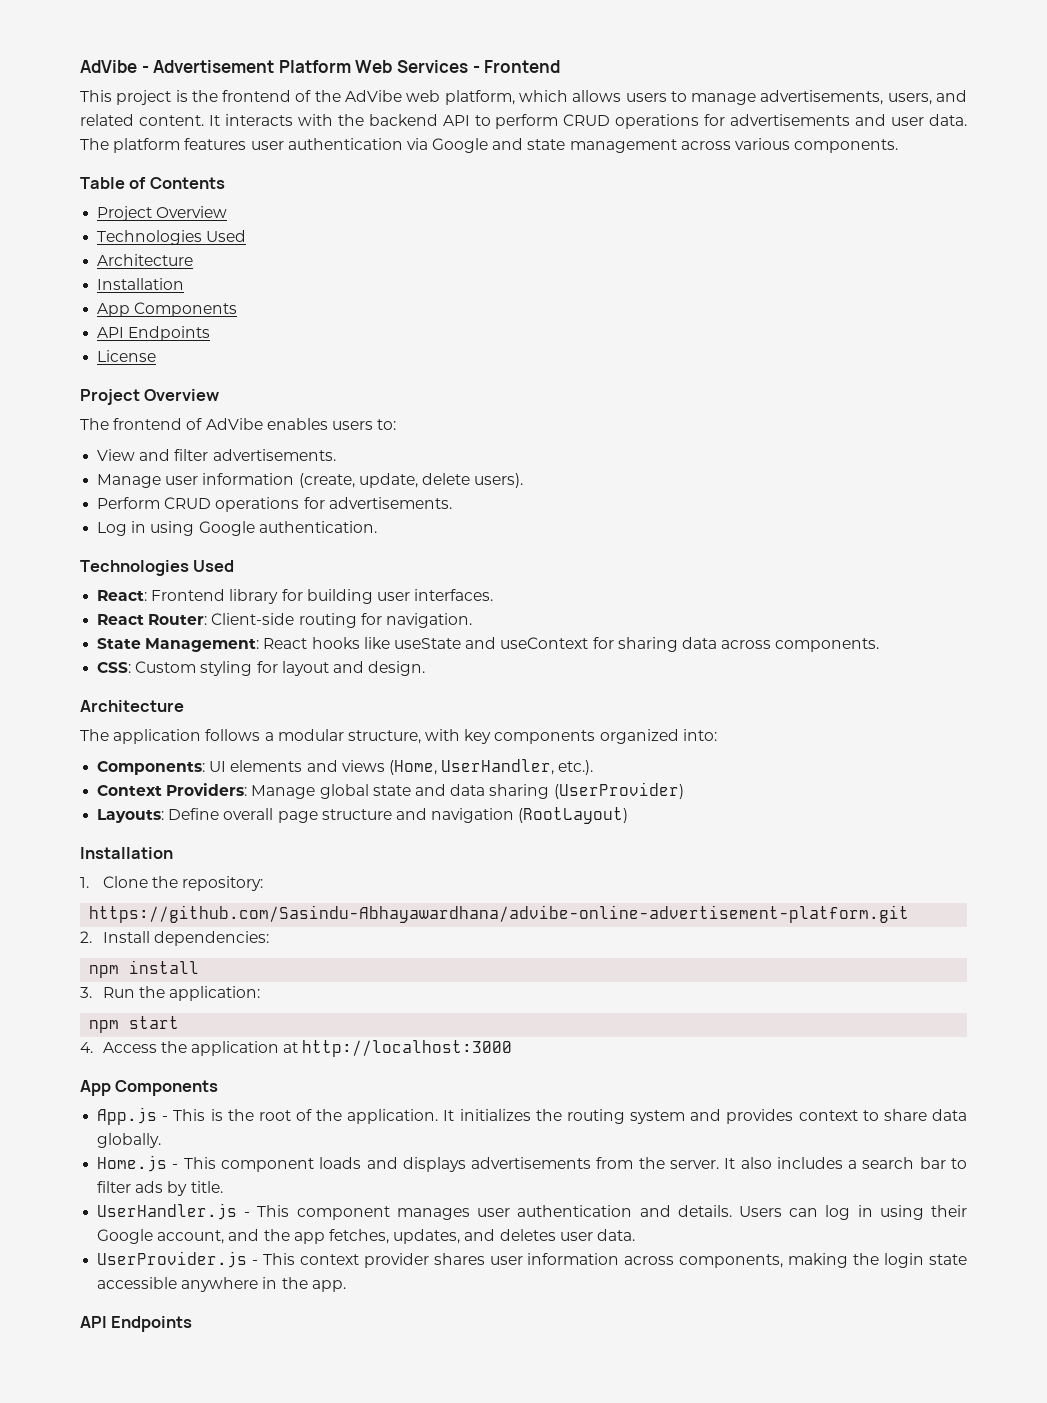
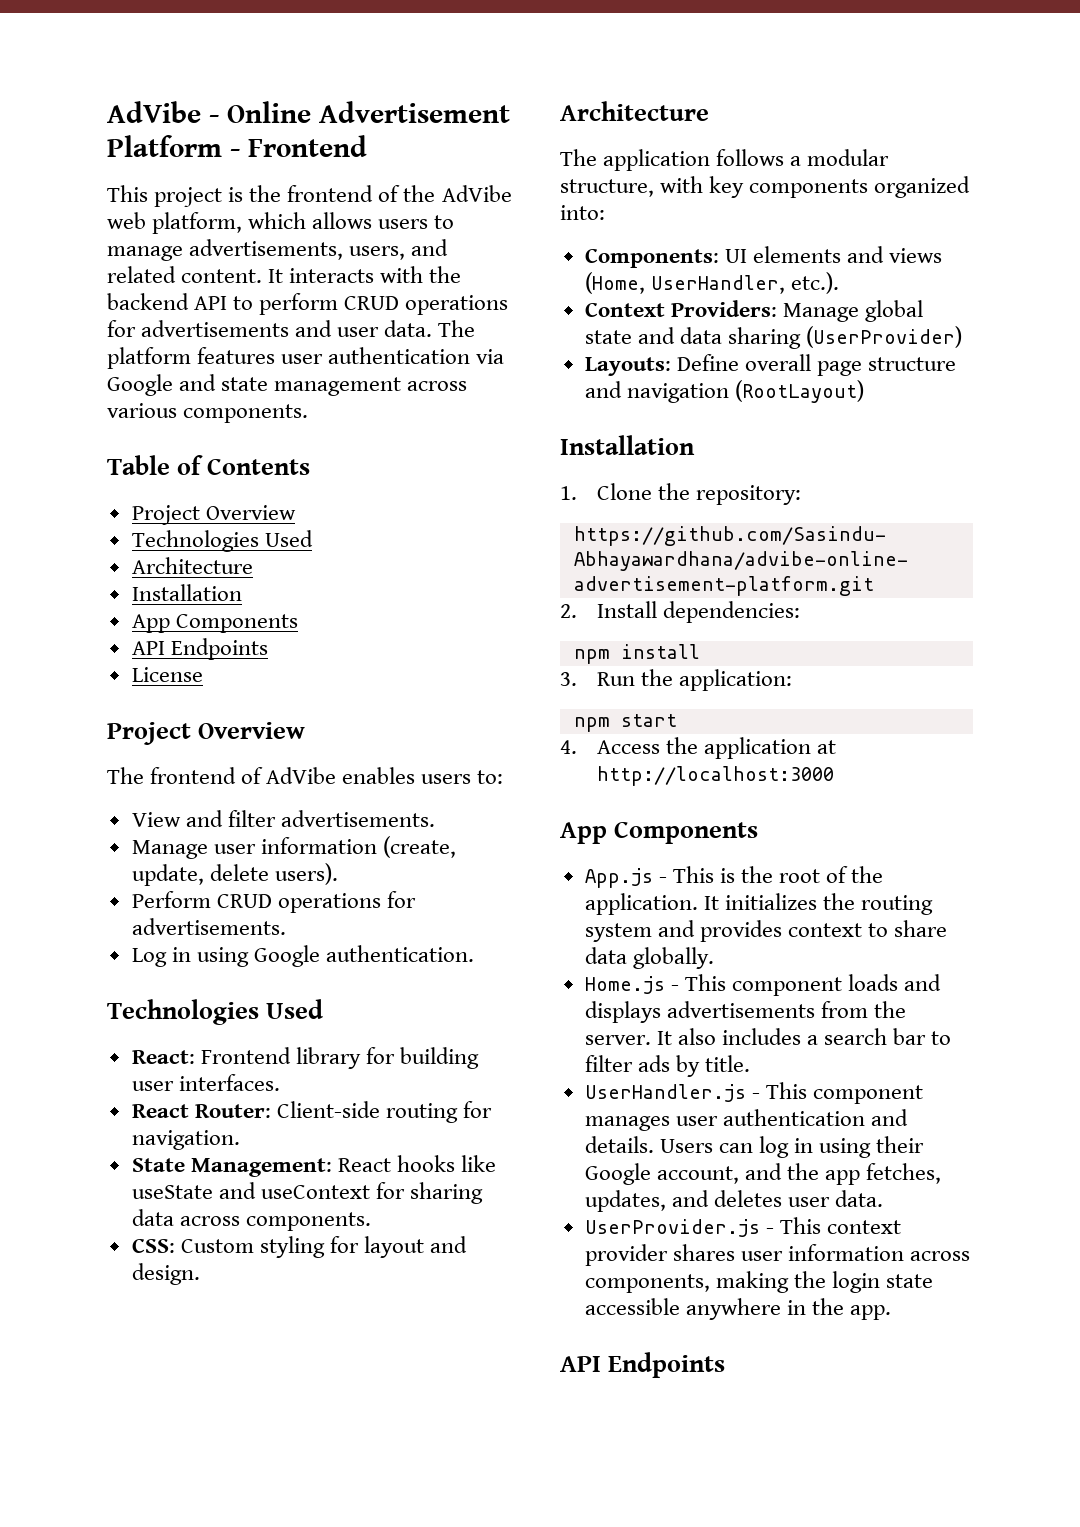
(149, 69) none -> [227,101,311,123] Online
[355,60,468,73] Web Services -> (222, 146) none

